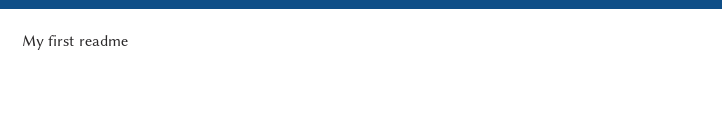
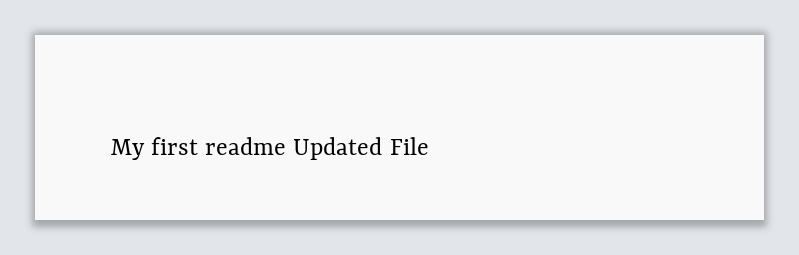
(128, 40) none -> [293,137,429,160] Updated File

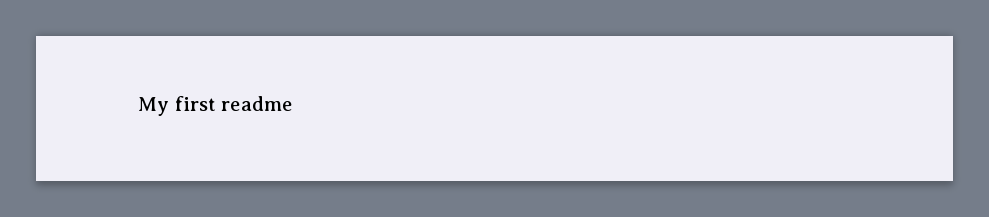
[293,137,429,160] Updated File -> (294, 103) none

